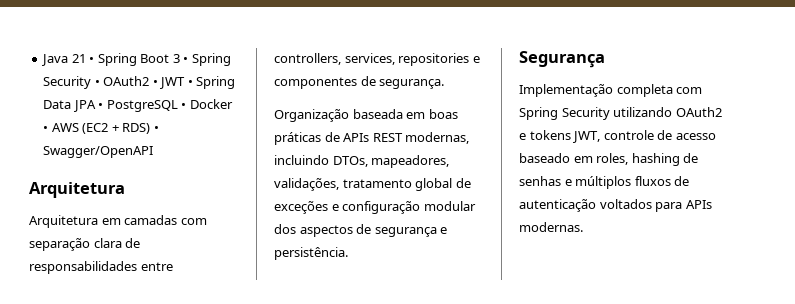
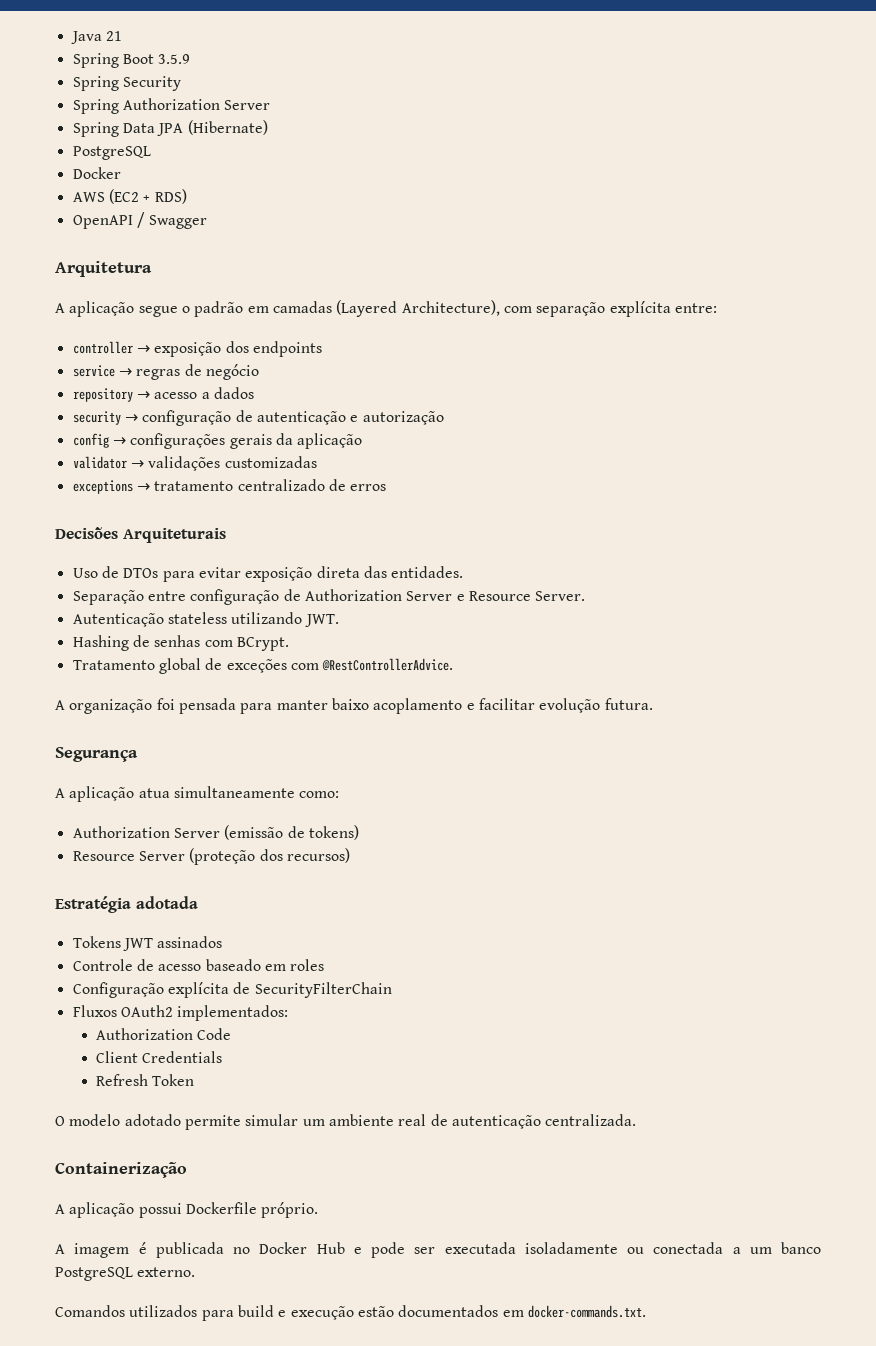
[89,57,95,63] • -> (122, 36) //
[172,53,231,66] [43,76,193,89] 3 • Spring Security • OAuth2 • JWT • -> [158,54,191,64] [72,76,181,91] [72,98,271,114] 3.5.9 // Spring Security // Spring Authorization Server //
[98,99,233,112] [43,126,49,132] • PostgreSQL • Docker • -> [187,120,268,135] [72,146,151,160] [72,167,121,179] (Hibernate) // PostgreSQL // Docker //
[153,126,159,132] [43,146,154,158] [29,182,125,198] [29,215,207,228] [29,238,141,251] [29,261,173,274] [274,53,480,66] [274,76,445,89] [274,109,458,122] [274,132,470,145] [274,155,450,168] [274,178,471,191] [274,201,476,214] [274,224,448,237] [274,247,348,260] [519,51,605,68] [519,84,703,97] [519,107,722,120] [519,130,716,143] [519,153,699,166] [519,176,690,189] [519,199,712,212] [519,222,583,232] • Swagger/OpenAPI // Arquitetura // Arquitetura em camadas com separação clara de responsabilidades entre controllers, services, repositories e componentes de segurança. // Organização baseada em boas práticas de APIs REST modernas, incluindo DTOs, mapeadores, validações, tratamento global de exceções e configuração modular dos aspectos de segurança e persistência. // Segurança // Implementação completa com Spring Security utilizando OAuth2 e tokens JWT, controle de acesso baseado em roles, hashing de senhas e múltiplos fluxos de autenticação voltados para APIs modernas. -> [72,212,208,229] [55,261,152,277] [55,300,717,317] [72,341,322,357] [72,364,259,380] [72,387,254,402] [72,410,444,426] [72,433,363,449] [72,456,317,471] [72,479,387,494] [55,527,226,543] [72,566,464,582] [72,589,586,605] [72,612,339,627] [72,635,289,651] [72,658,454,674] [55,698,653,714] [55,747,138,762] [55,786,340,802] [72,825,359,840] [72,848,350,865] [55,896,198,913] [72,936,223,951] [72,959,325,971] [72,982,392,998] [72,1005,289,1021] [95,1028,232,1040] [95,1051,223,1063] [95,1074,195,1086] [55,1114,637,1130] [55,1162,187,1178] [55,1202,319,1218] [55,1242,821,1258] [55,1267,196,1281] [55,1305,646,1321] // OpenAPI / Swagger // Arquitetura // A aplicação segue o padrão em camadas (Layered Architecture), com separação explícita entre: // controller → exposição dos endpoints // service → regras de negócio // repository → acesso a dados // security → configuração de autenticação e autorização // config → configurações gerais da aplicação // validator → validações customizadas // exceptions → tratamento centralizado de erros // Decisões Arquiteturais // Uso de DTOs para evitar exposição direta das entidades. // Separação entre configuração de Authorization Server e Resource Server. // Autenticação stateless utilizando JWT. // Hashing de senhas com BCrypt. // Tratamento global de exceções com @RestControllerAdvice. // A organização foi pensada para manter baixo acoplamento e facilitar evolução futura. // Segurança // A aplicação atua simultaneamente como: // Authorization Server (emissão de tokens) // Resource Server (proteção dos recursos) // Estratégia adotada // Tokens JWT assinados // Controle de acesso baseado em roles // Configuração explícita de SecurityFilterChain // Fluxos OAuth2 implementados: // Authorization Code // Client Credentials // Refresh Token // O modelo adotado permite simular um ambiente real de autenticação centralizada. // Containerização // A aplicação possui Dockerfile próprio. // A imagem é publicada no Docker Hub e pode ser executada isoladamente ou conectada a um banco PostgreSQL externo. // Comandos utilizados para build e execução estão documentados em docker-commands.txt.

